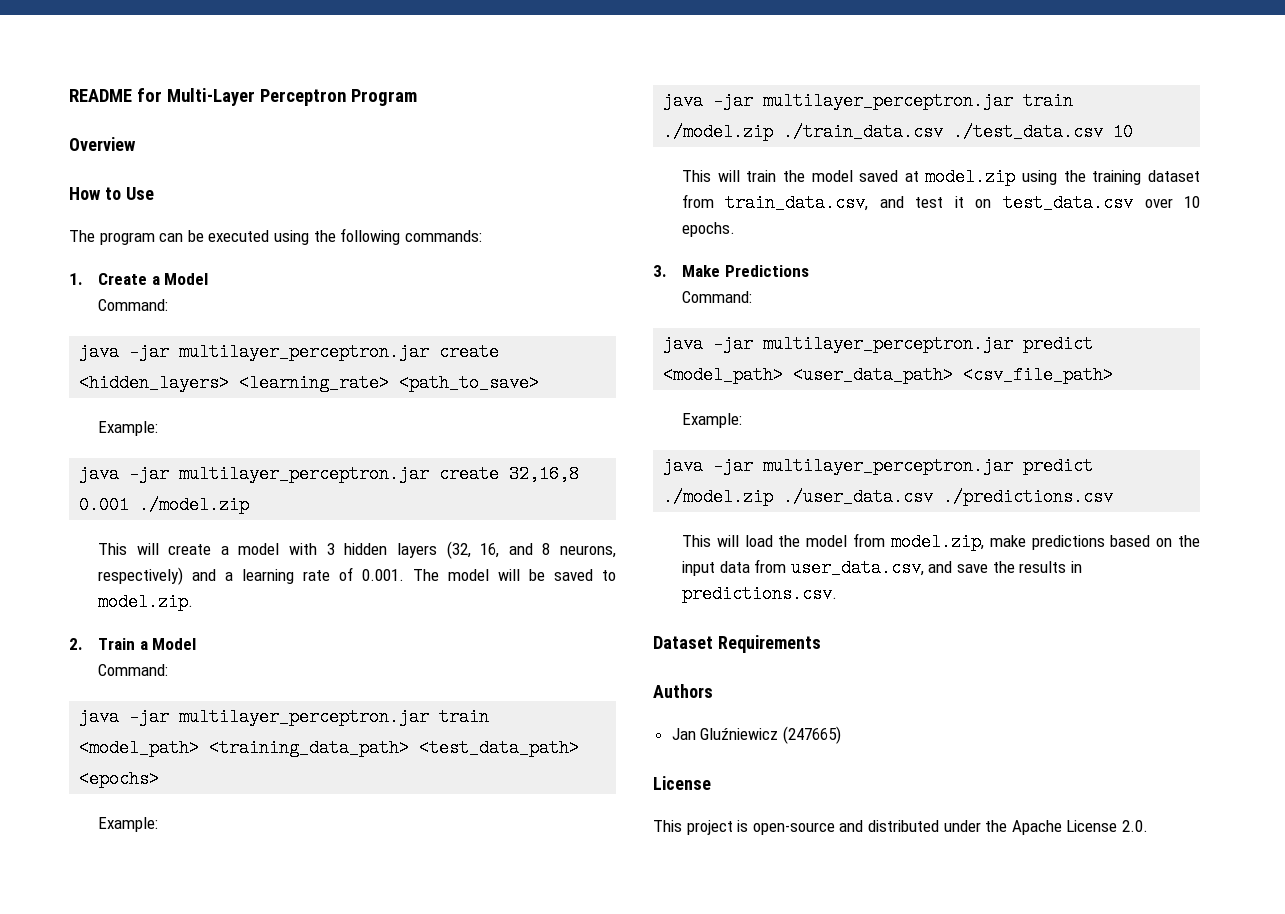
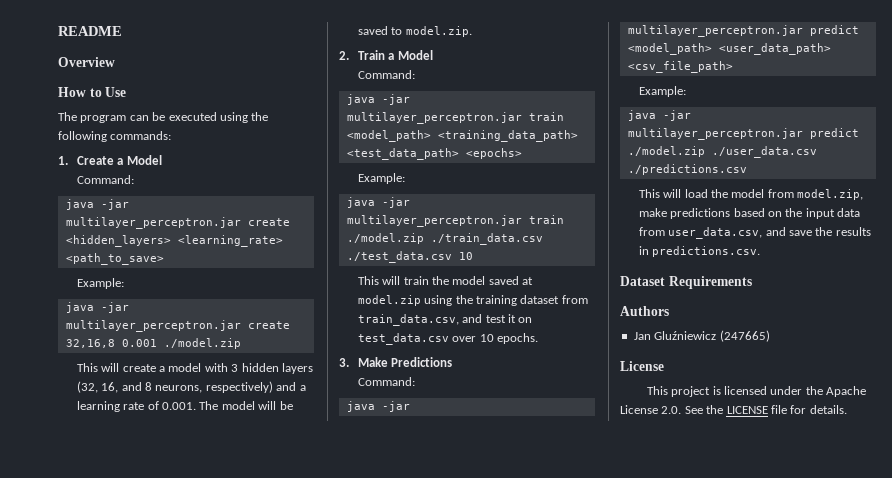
[136,88,417,106] for Multi-Layer Perceptron Program -> (122, 31) none
[752,820,939,835] open-source and distributed -> [723,386,767,395] licensed
(1148, 826) none -> [684,405,847,414] See the LICENSE file for details.

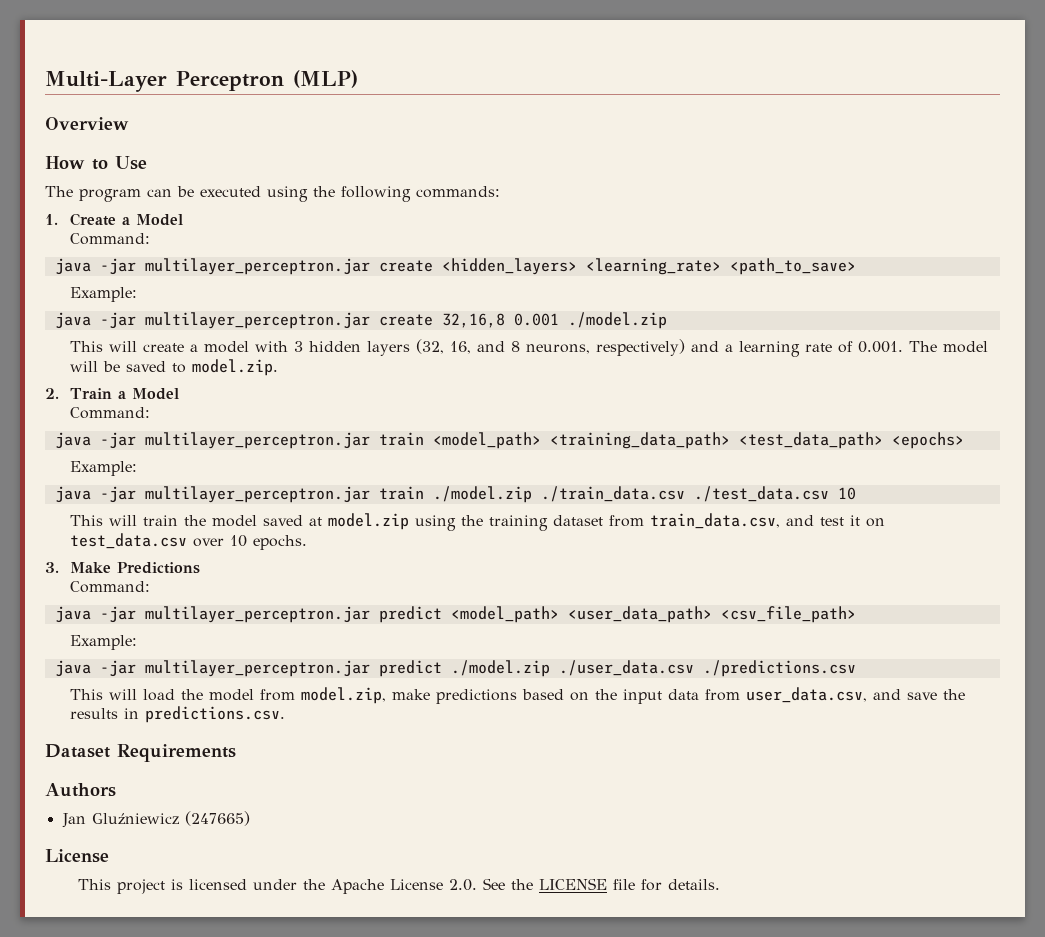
[58,26,122,36] README -> [45,70,358,92] Multi-Layer Perceptron (MLP)

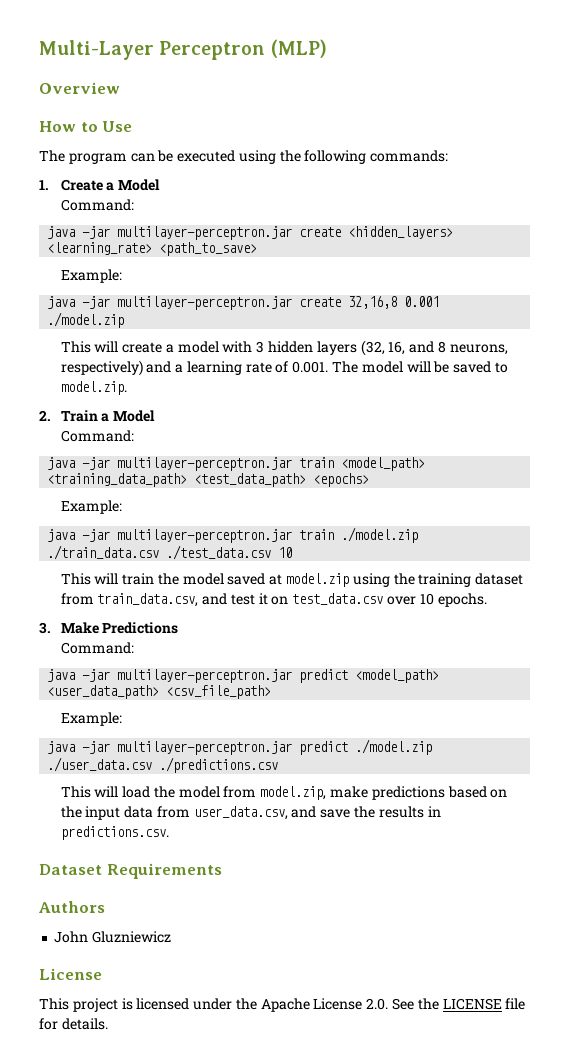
[144,258,370,275] multilayer_perceptron.jar -> [117,226,293,240] multilayer-perceptron.jar
[144,312,370,329] multilayer_perceptron.jar -> [117,296,293,310] multilayer-perceptron.jar
[144,432,370,449] multilayer_perceptron.jar -> [117,457,293,471] multilayer-perceptron.jar
[144,486,370,503] multilayer_perceptron.jar -> [117,529,293,543] multilayer-perceptron.jar
[144,606,370,623] multilayer_perceptron.jar -> [117,669,293,683] multilayer-perceptron.jar
[144,660,370,677] multilayer_perceptron.jar -> [117,741,293,755] multilayer-perceptron.jar
[61,811,250,828] Jan Gluźniewicz (247665) -> [54,931,172,943] John Gluzniewicz

